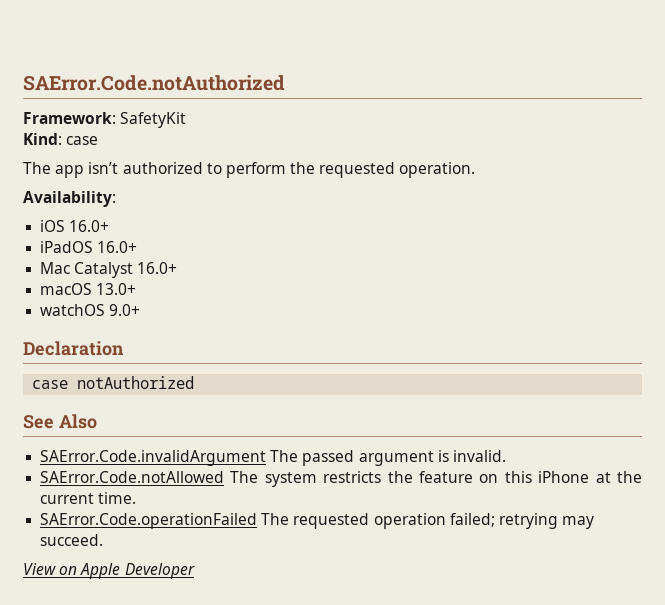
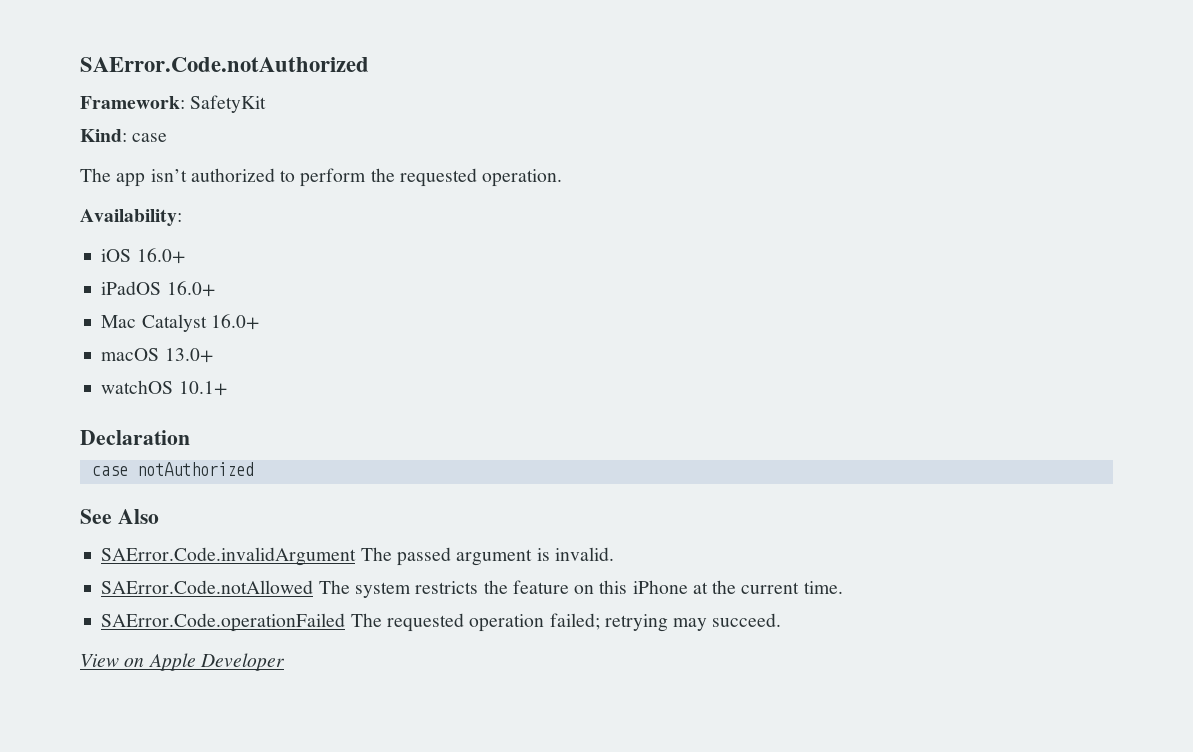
[109,304,141,316] 9.0+ -> [178,381,227,396] 10.1+

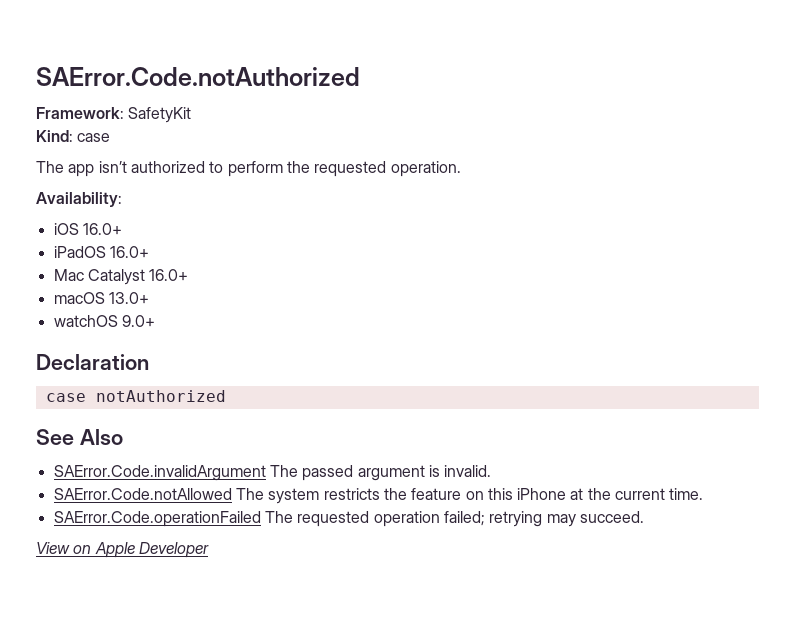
[178,381,227,396] 10.1+ -> [121,315,155,327] 9.0+

